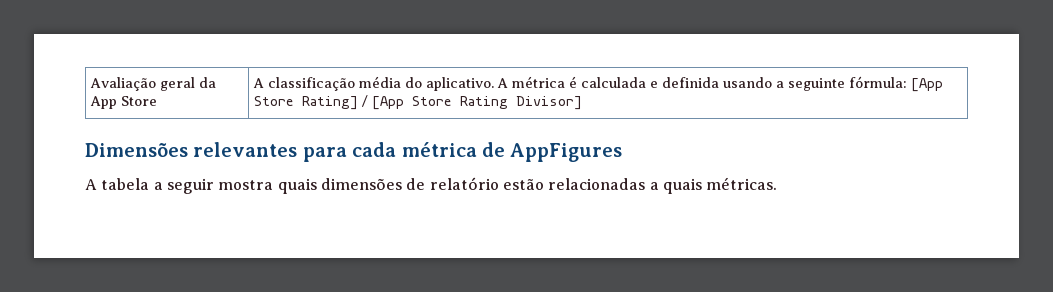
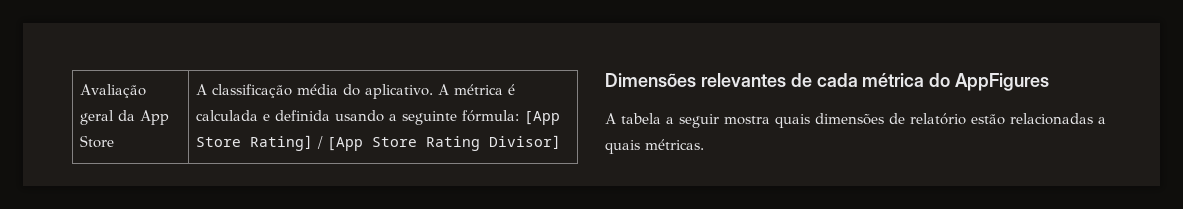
[302,147,347,162] para -> [790,73,812,87] de
[481,142,505,157] de -> [929,73,951,87] do

